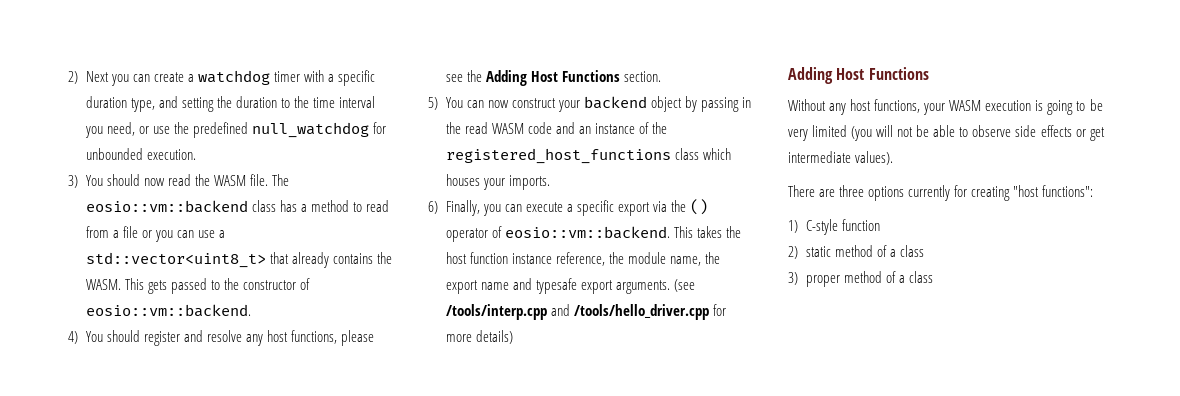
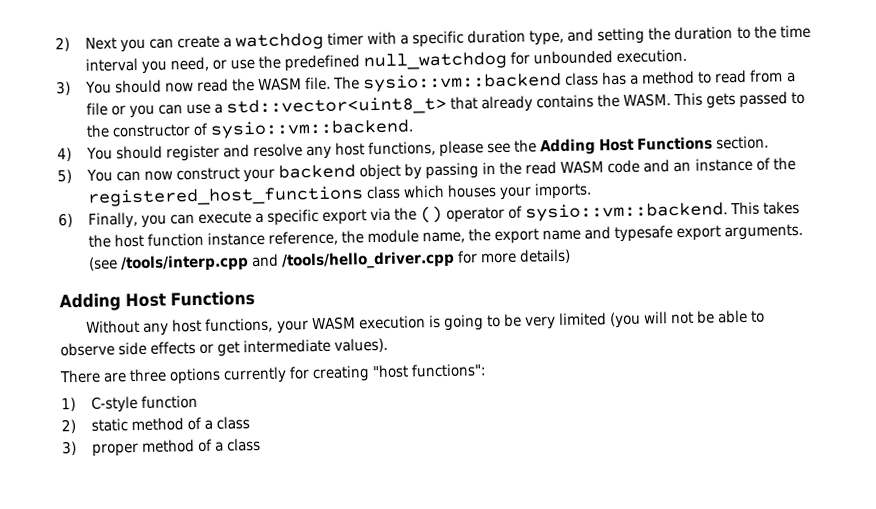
[85,200,248,213] eosio::vm::backend -> [363,71,563,93] sysio::vm::backend
[85,304,251,317] eosio::vm::backend. -> [209,118,414,139] sysio::vm::backend.
[504,226,670,239] eosio::vm::backend. -> [525,201,729,222] sysio::vm::backend.

